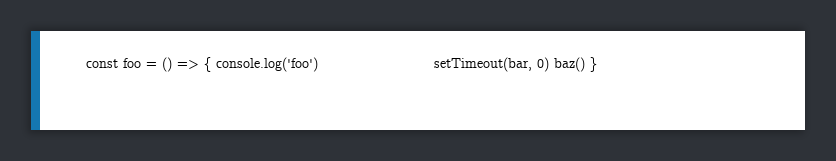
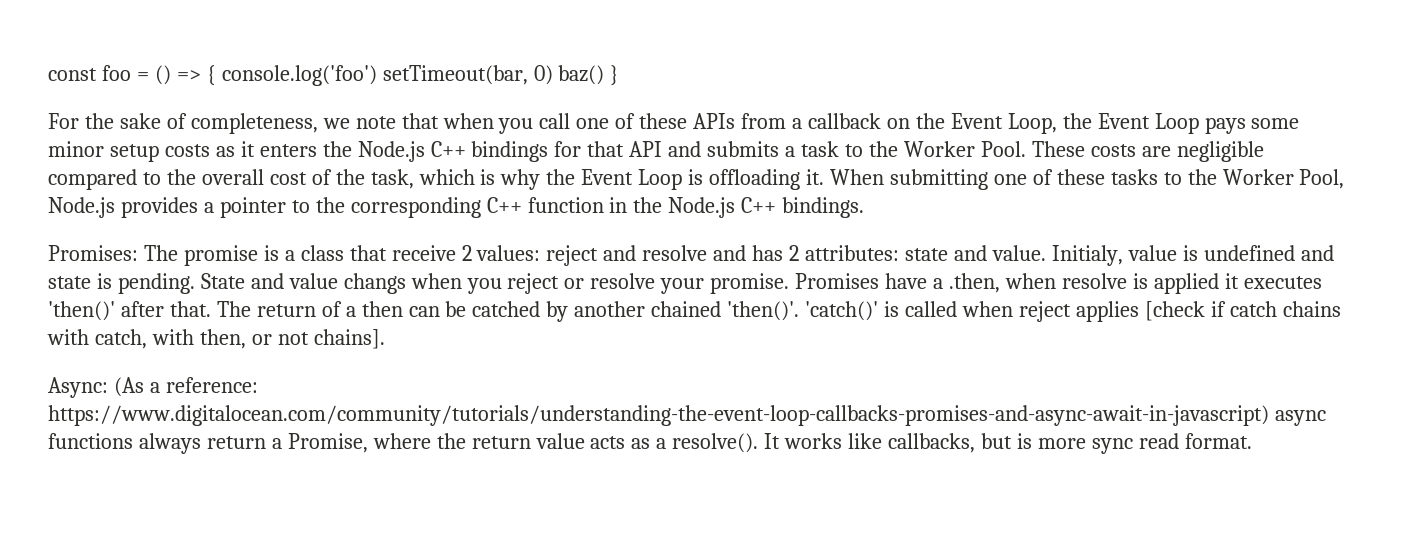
(597, 64) none -> [48,113,1300,134] [48,141,1264,162] [48,169,1345,190] [48,197,865,218] [48,245,1334,266] [48,273,1322,294] [48,301,1341,322] [47,329,385,349] [48,377,258,398] [48,405,1326,426] [48,433,1252,454] // For the sake of completeness, we note that when you call one of these APIs from a callback on the Event Loop, the Event Loop pays some minor setup costs as it enters the Node.js C++ bindings for that API and submits a task to the Worker Pool. These costs are negligible compared to the overall cost of the task, which is why the Event Loop is offloading it. When submitting one of these tasks to the Worker Pool, Node.js provides a pointer to the corresponding C++ function in the Node.js C++ bindings. // Promises: The promise is a class that receive 2 values: reject and resolve and has 2 attributes: state and value. Initialy, value is undefined and state is pending. State and value changs when you reject or resolve your promise. Promises have a .then, when resolve is applied it executes 'then()' after that. The return of a then can be catched by another chained 'then()'. 'catch()' is called when reject applies [check if catch chains with catch, with then, or not chains]. // Async: (As a reference: https://www.digitalocean.com/community/tutorials/understanding-the-event-loop-callbacks-promises-and-async-await-in-javascript) async functions always return a Promise, where the return value acts as a resolve(). It works like callbacks, but is more sync read format.

